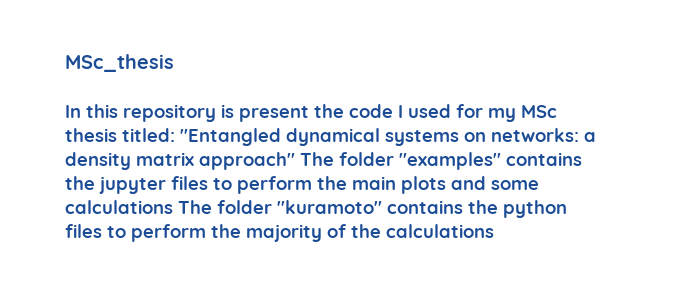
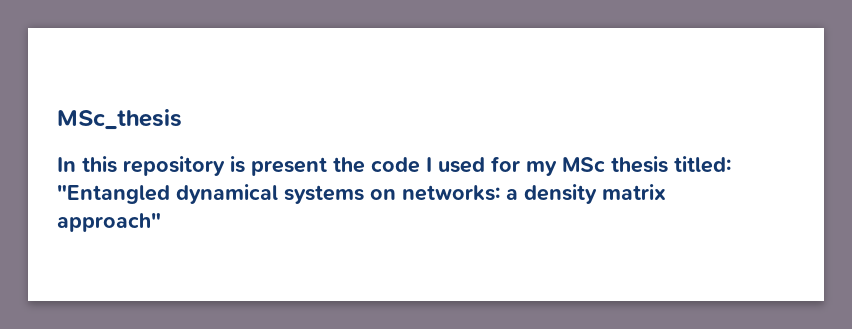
[300,152,582,170] [65,176,539,194] [65,200,567,218] [65,224,494,242] The folder "examples" contains the jupyter files to perform the main plots and some calculations The folder "kuramoto" contains the python files to perform the majority of the calculations -> (161, 222) none

